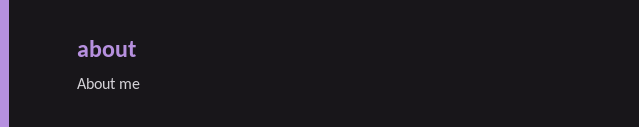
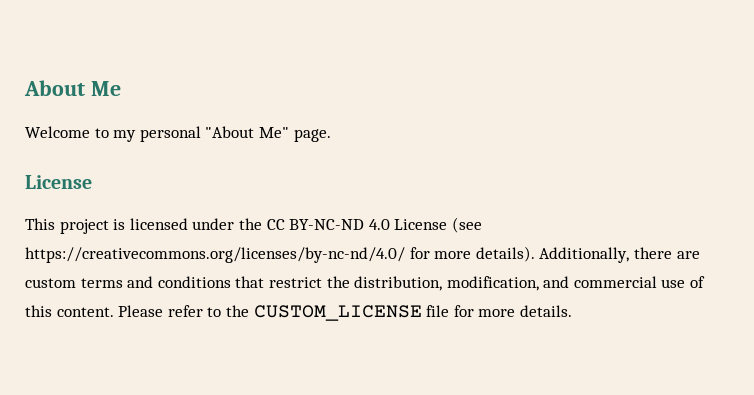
[77,40,136,57] [77,78,141,89] about // About me -> [24,80,121,96] [25,126,331,142] [25,175,92,189] [25,217,482,234] [25,246,700,263] [25,276,706,291] [25,305,572,321] About Me // Welcome to my personal "About Me" page. // License // This project is licensed under the CC BY-NC-ND 4.0 License (see https://creativecommons.org/licenses/by-nc-nd/4.0/ for more details). Additionally, there are custom terms and conditions that restrict the distribution, modification, and commercial use of this content. Please refer to the CUSTOM_LICENSE file for more details.

